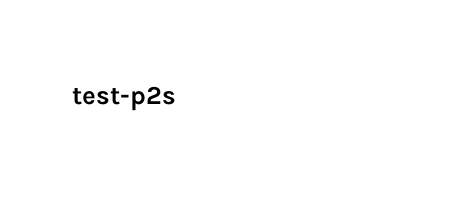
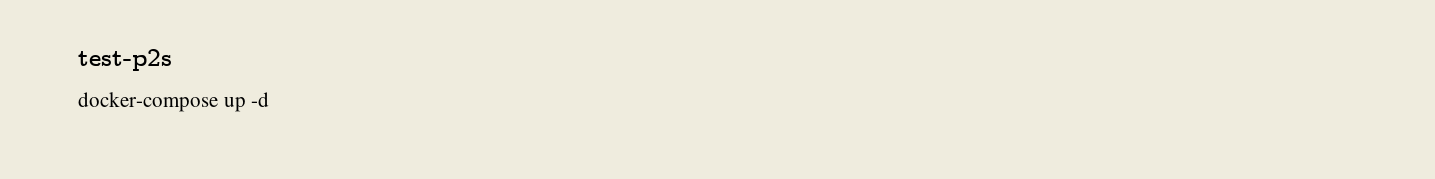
(176, 98) none -> [78,92,270,112] // docker-compose up -d

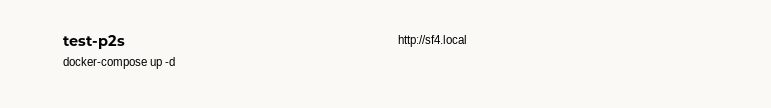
(270, 99) none -> [398,35,467,47] // http://sf4.local

